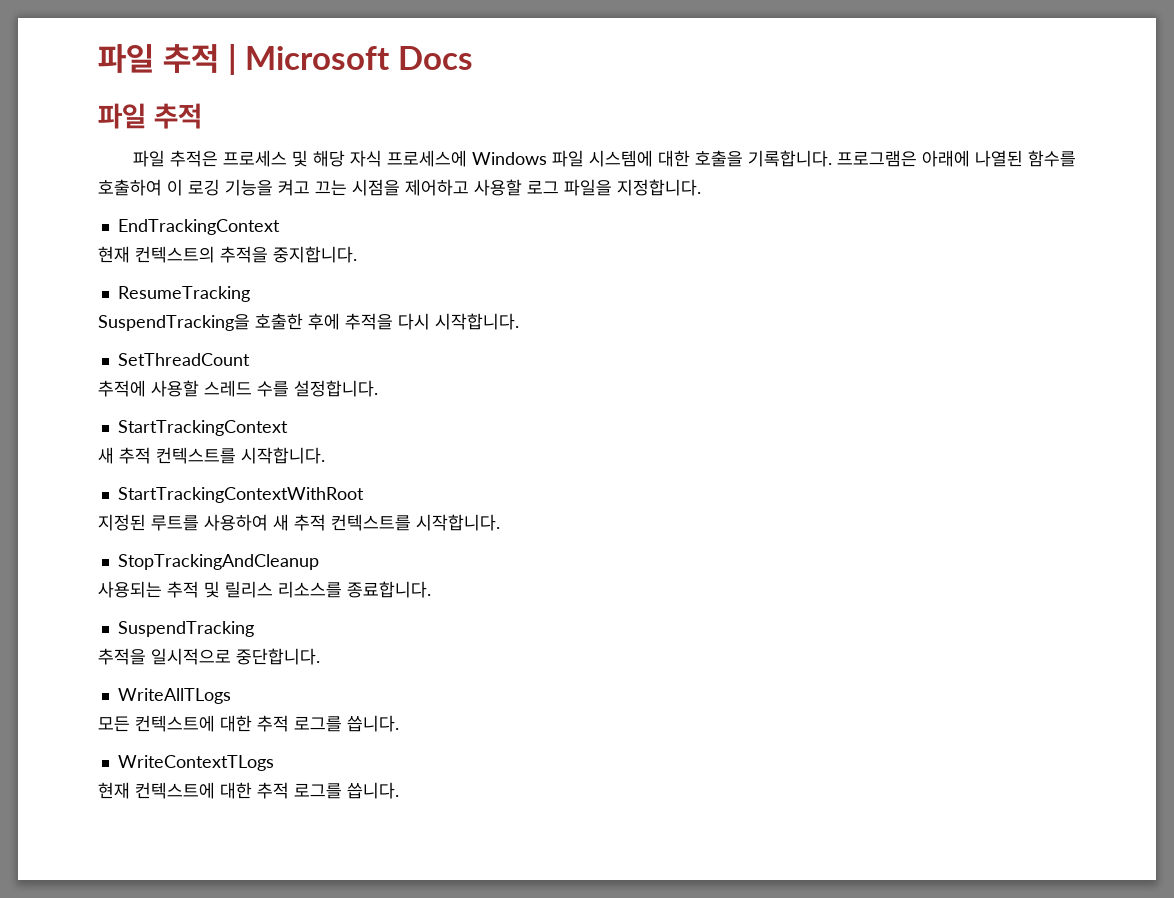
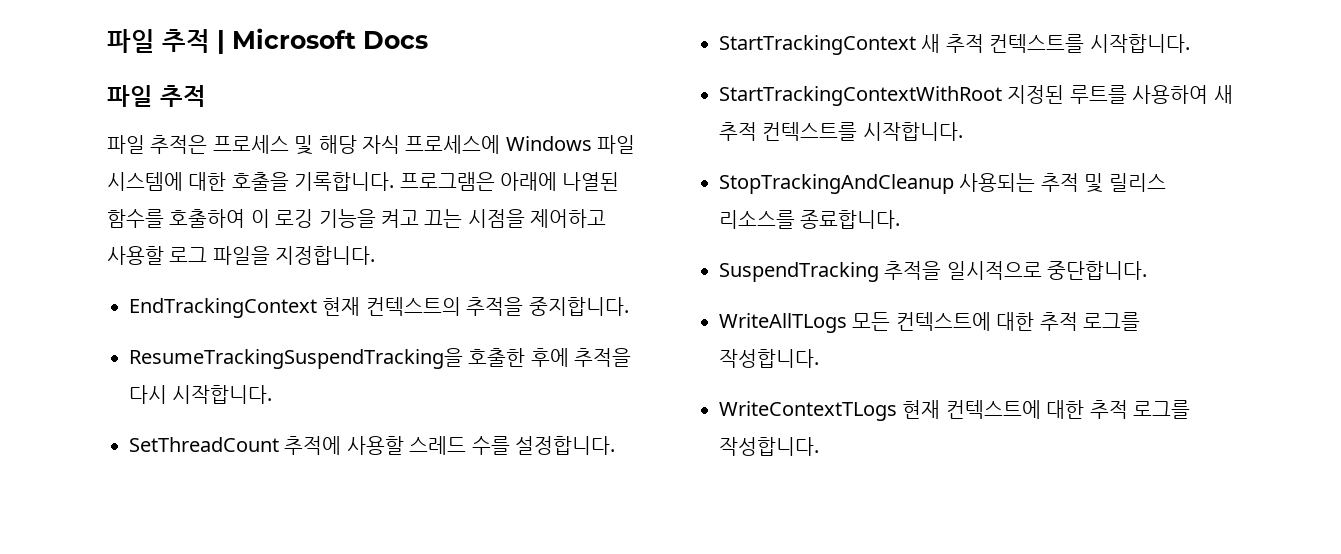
(280, 227) // -> (317, 308) none
[117,286,250,302] [98,314,250,331] ResumeTracking // SuspendTracking을 -> [129,348,463,369] ResumeTrackingSuspendTracking을
(250, 359) // -> (279, 444) none
(288, 428) // -> (916, 45) none
(364, 495) // -> (1002, 96) none
(319, 562) // -> (954, 184) none
(254, 629) // -> (879, 272) none
(231, 696) // -> (847, 323) none
[347,715,399,732] 씁니다. -> [719,349,819,368] 작성합니다.
(274, 763) // -> (897, 411) none
[347,782,399,799] 씁니다. -> [719,437,819,456] 작성합니다.

